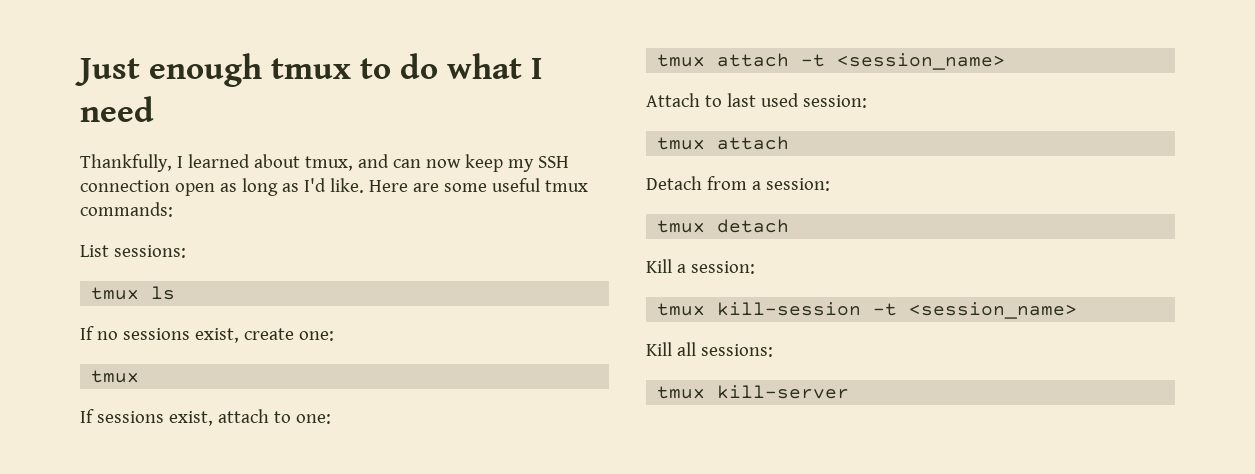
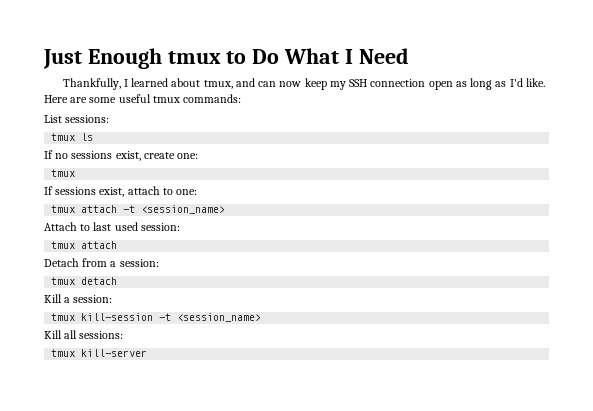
[149,53,263,87] enough -> [87,48,162,69] Enough
[400,53,543,79] [80,96,154,122] do what I need -> [252,48,409,64] Do What I Need

